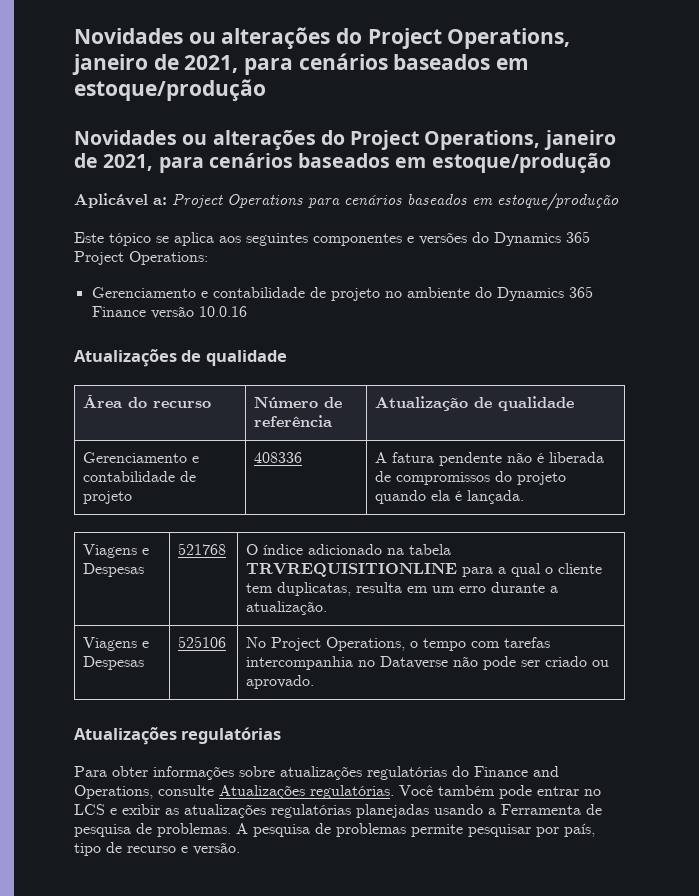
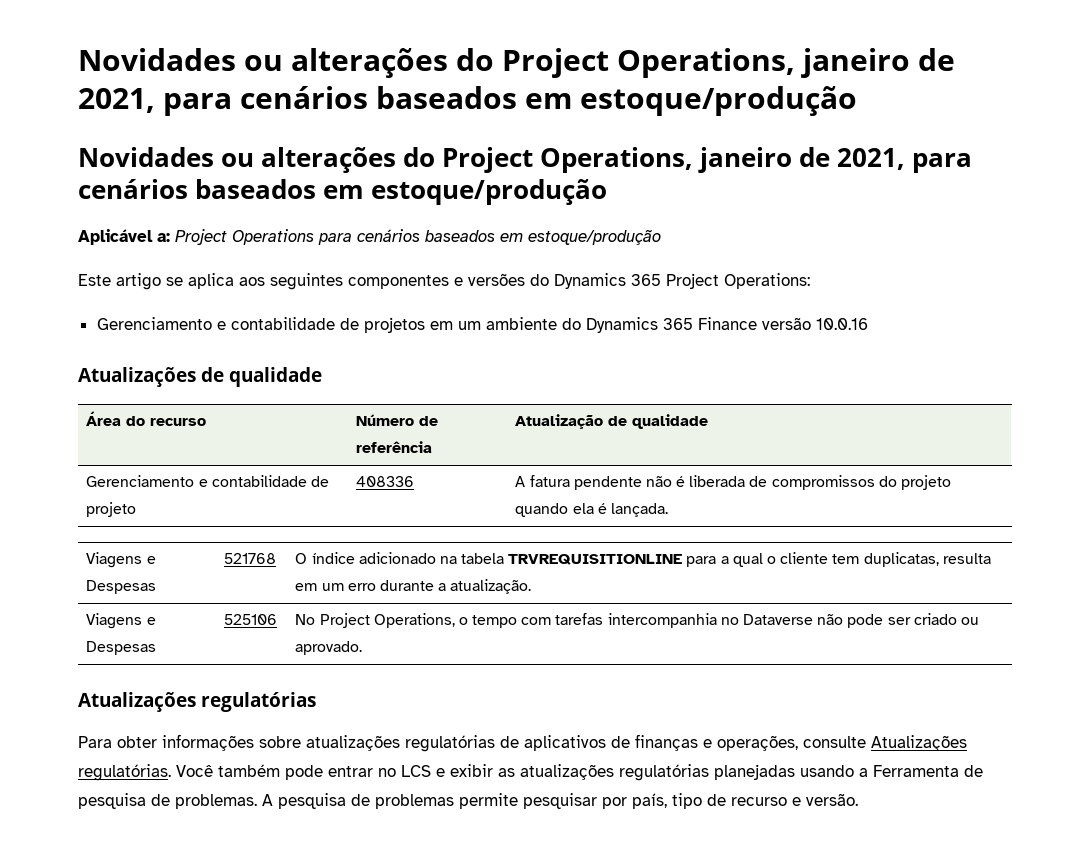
[109,233,151,246] tópico -> [116,273,161,290] artigo
[330,288,402,301] projeto no -> [363,317,481,333] projetos em um
[452,766,559,777] [74,785,153,799] do Finance and Operations, -> [500,734,798,751] de aplicativos de finanças e operações,

